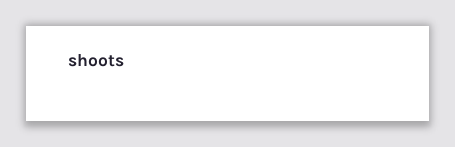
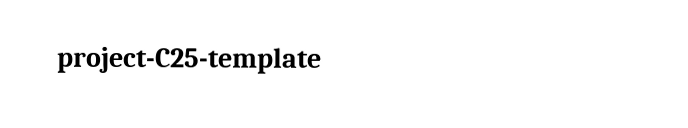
[68,54,124,67] shoots -> [56,46,322,74] project-C25-template

